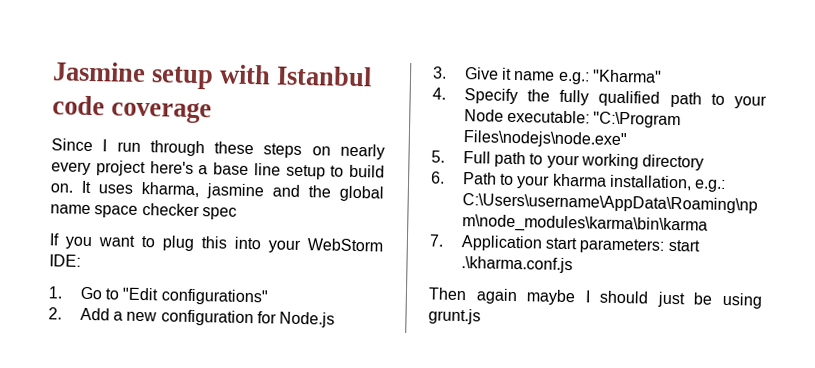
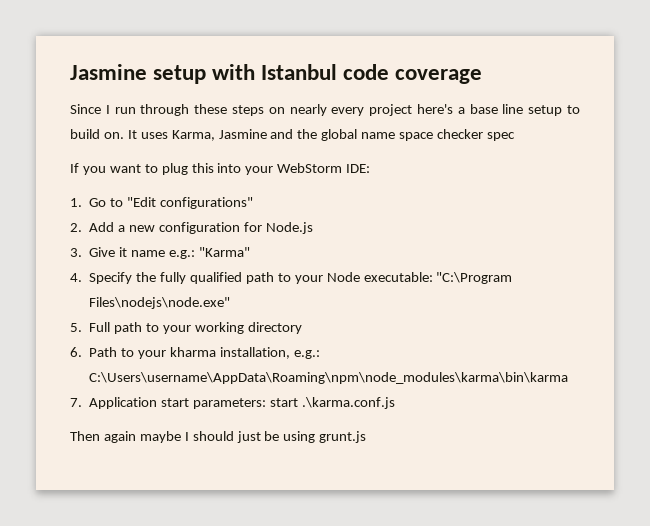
[141,181,264,200] kharma, jasmine -> [171,129,267,141] Karma, Jasmine
[592,69,663,83] "Kharma" -> [198,247,250,257] "Karma"
[460,256,573,274] .\kharma.conf.js -> [301,397,395,409] .\karma.conf.js

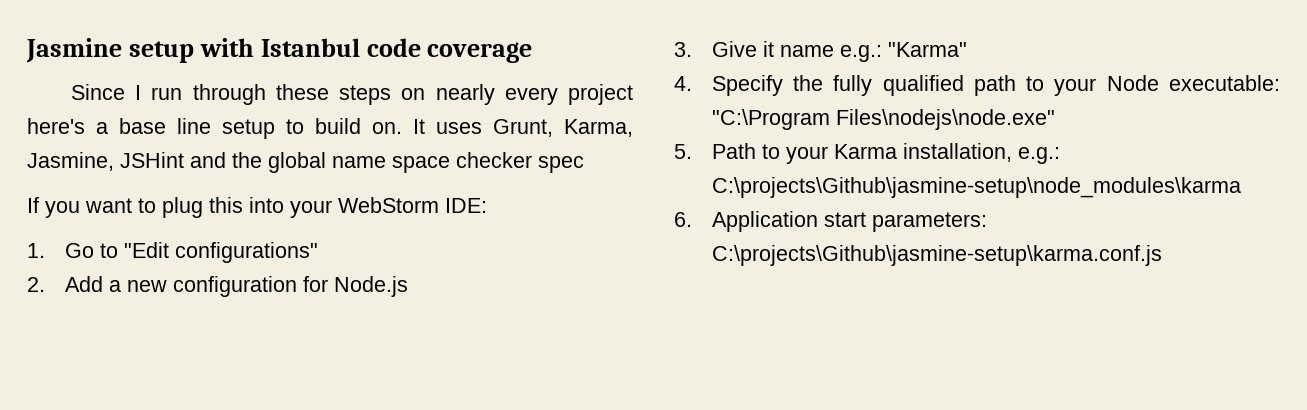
[171,129,267,141] Karma, Jasmine -> [493,119,633,137] [27,152,184,171] Grunt, Karma, Jasmine, JSHint
[89,322,302,334] [70,347,82,357] Full path to your working directory // 6. -> (692, 151) none
[169,347,216,357] kharma -> [833,144,897,159] Karma
[89,372,569,384] [70,398,82,407] C:\Users\username\AppData\Roaming\npm\node_modules\karma\bin\karma // 7. -> [711,177,1241,198] [674,212,692,227] C:\projects\Github\jasmine-setup\node_modules\karma // 6.
[269,397,395,409] [70,431,367,443] start .\karma.conf.js // Then again maybe I should just be using grunt.js -> [711,245,1162,266] C:\projects\Github\jasmine-setup\karma.conf.js

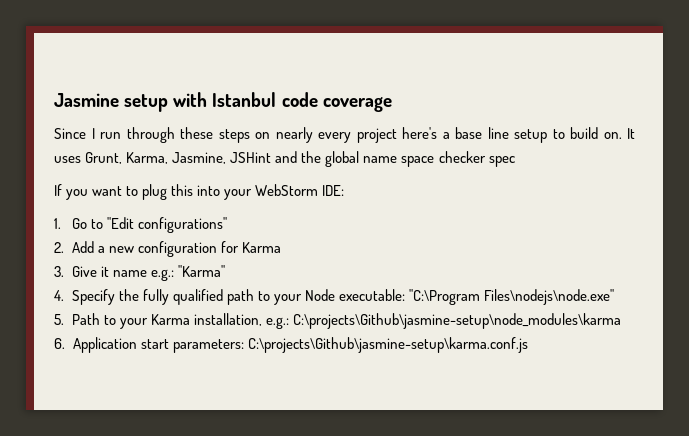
[333,276,408,297] Node.js -> [241,242,281,253] Karma

